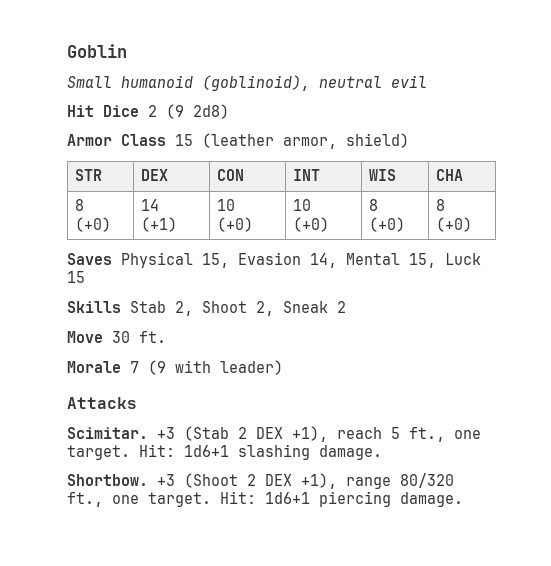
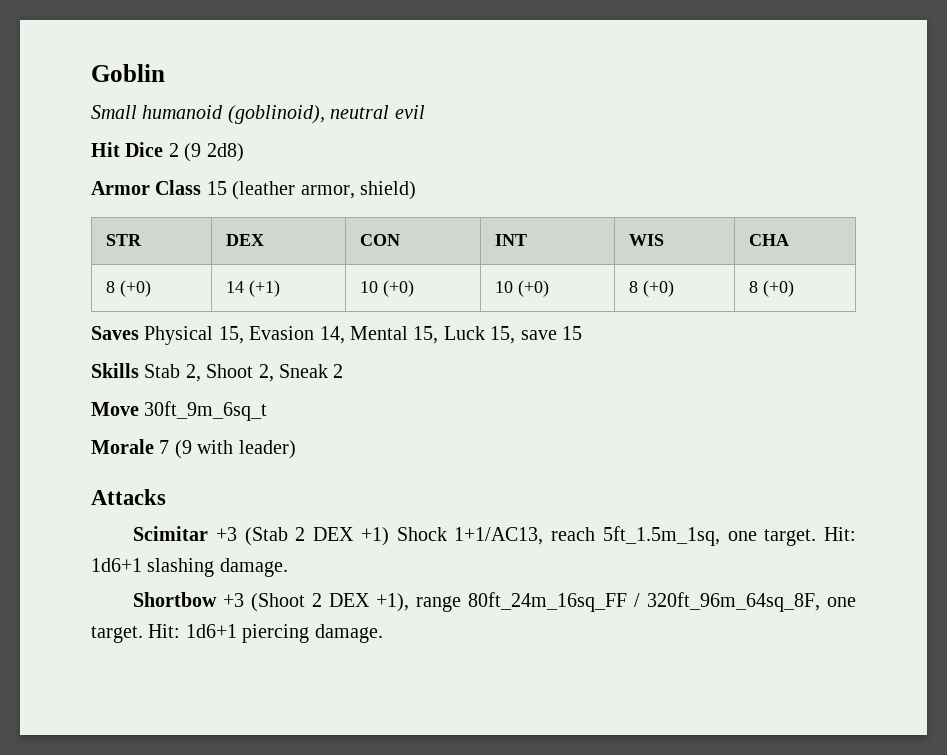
(481, 259) none -> [490,326,557,344] 15, save
[112,331,166,343] 30 ft. -> [144,401,268,421] 30ft_9m_6sq_t
[67,427,148,439] Scimitar. -> [133,526,209,541] Scimitar
[292,426,445,442] +1), reach 5 ft., -> [360,526,720,546] +1) Shock 1+1/AC13, reach 5ft_1.5m_1sq,
[67,474,148,486] Shortbow. -> [133,592,218,607] Shortbow
[400,473,454,488] [67,492,103,507] 80/320 ft., -> [468,592,821,612] 80ft_24m_16sq_FF / 320ft_96m_64sq_8F,

